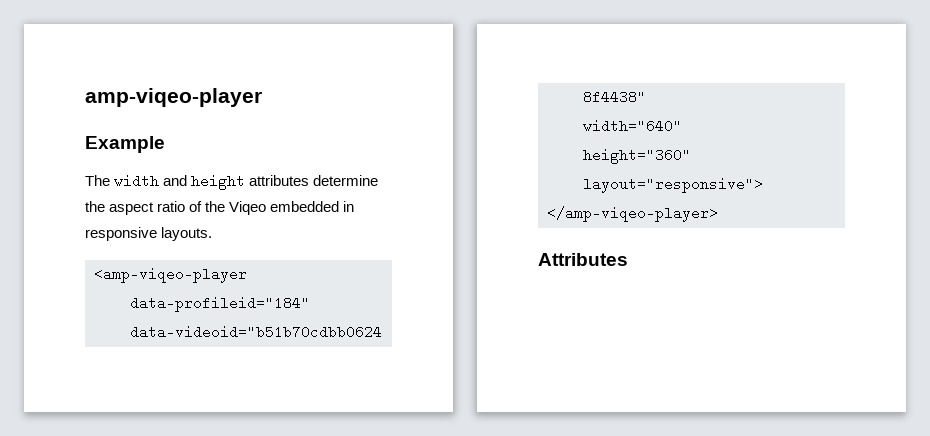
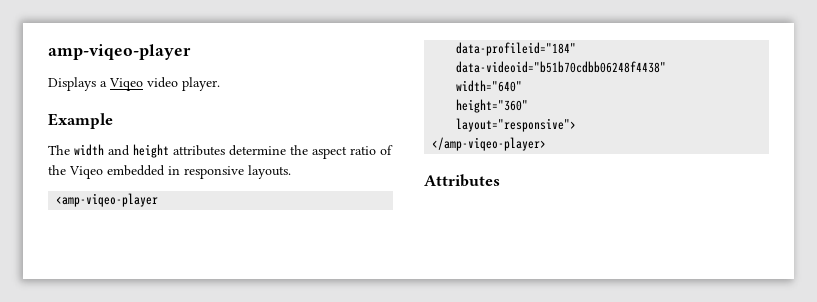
(262, 97) none -> [48,77,220,91] // Displays a Viqeo video player.

